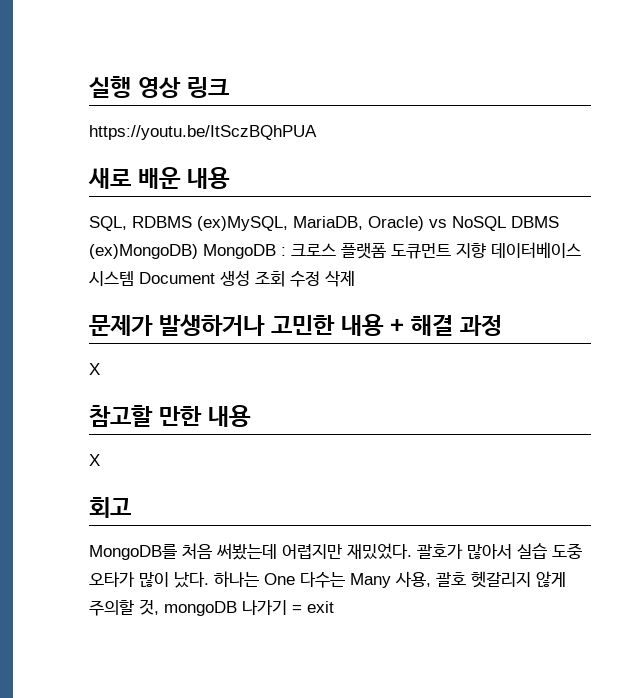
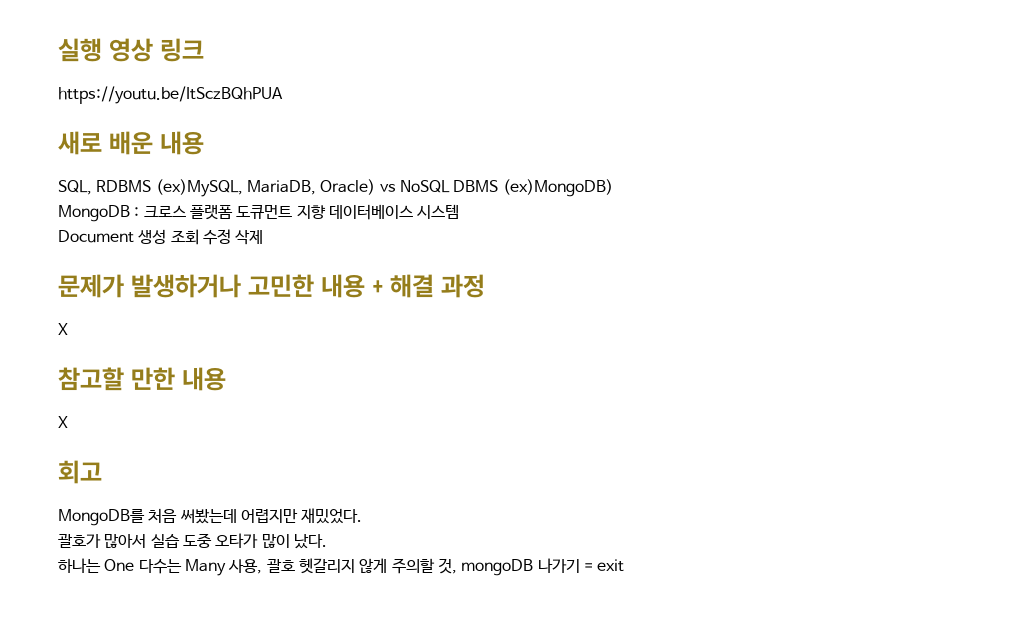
(198, 251) none -> (613, 188) //
(134, 278) none -> (460, 211) //
(412, 551) none -> (363, 516) //
(209, 580) none -> (327, 541) //

